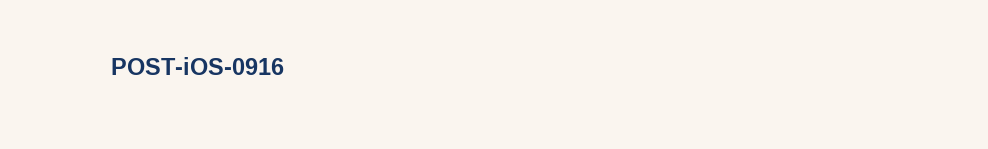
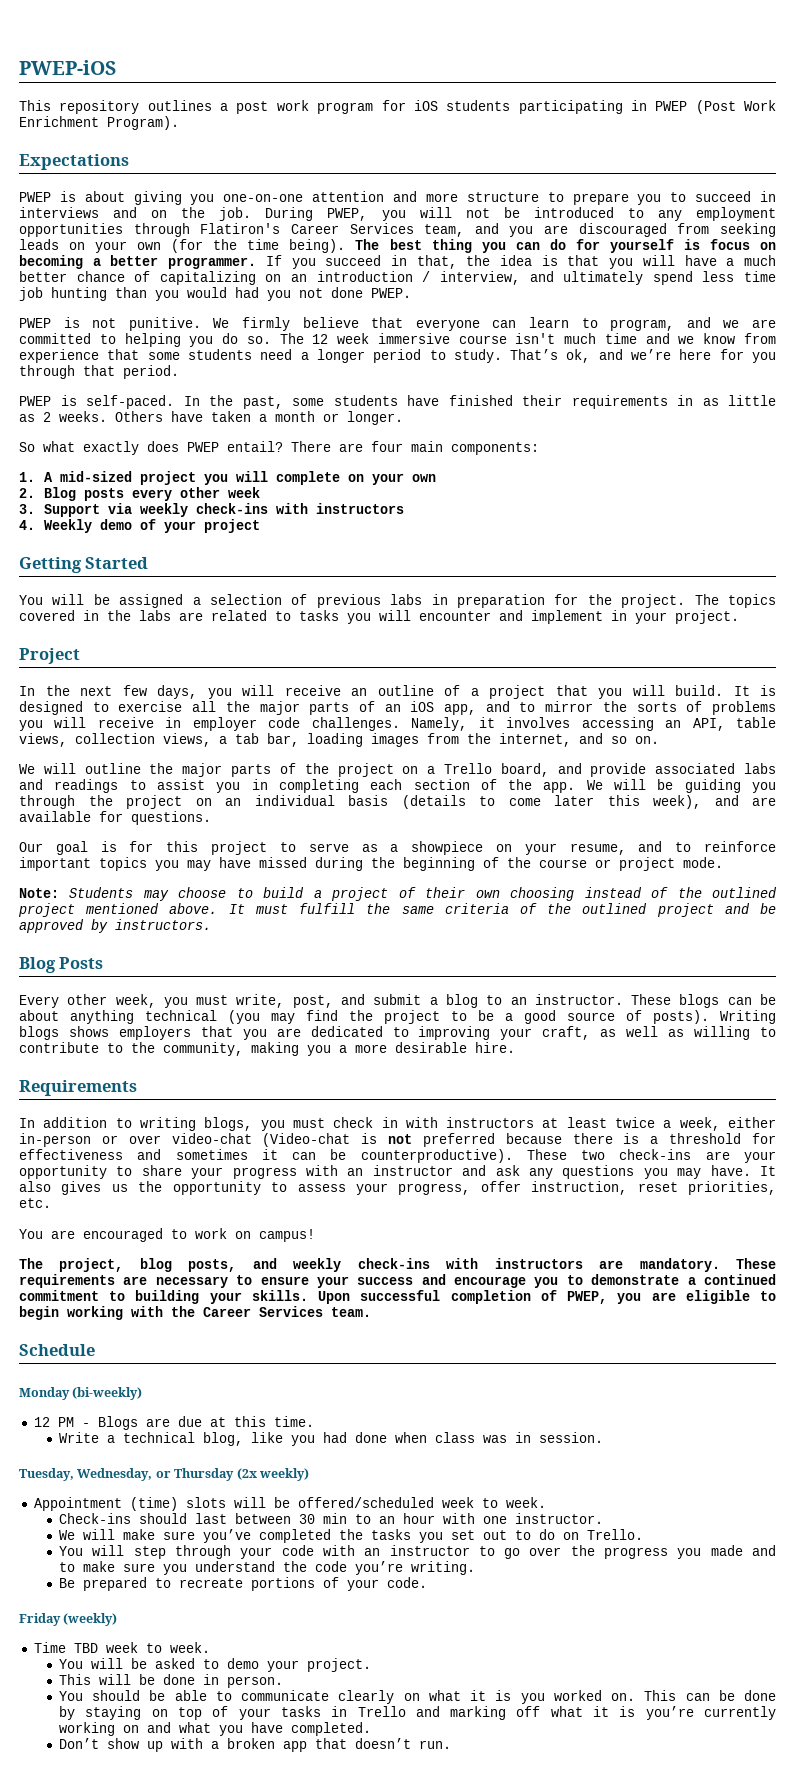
[111,57,284,75] POST-iOS-0916 -> [19,60,116,75] [19,100,776,114] [19,116,179,130] [19,154,129,170] [19,191,777,205] [19,207,776,221] [19,223,776,237] [19,239,776,253] [19,255,777,269] [19,271,777,285] [19,287,411,301] [19,317,777,331] [19,333,776,347] [19,349,776,363] [19,365,179,379] [19,395,776,409] [19,411,403,425] [19,441,539,455] [19,471,437,485] [19,487,261,501] [19,503,405,517] [19,519,261,533] [19,557,149,573] [19,594,776,608] [19,610,739,624] [19,648,80,664] [19,685,776,699] [19,701,777,715] [19,717,776,731] [19,733,659,747] [19,763,776,777] [19,779,776,793] [19,795,776,809] [19,811,211,825] [19,841,776,855] [19,857,723,871] [19,887,777,901] [18,903,776,917] [19,919,211,933] [19,957,104,973] [19,994,776,1008] [19,1010,776,1024] [19,1026,776,1040] [19,1042,515,1056] [19,1080,137,1096] [19,1117,776,1131] [19,1133,776,1147] [19,1149,776,1163] [19,1165,776,1179] [19,1181,776,1195] [19,1198,51,1208] [19,1228,315,1242] [19,1258,776,1272] [19,1274,776,1288] [19,1290,777,1304] [19,1306,371,1320] [19,1344,95,1356] [19,1387,143,1400] [33,1416,314,1430] [58,1432,603,1446] [19,1468,309,1481] [33,1497,546,1511] [58,1513,603,1524] [58,1529,643,1543] [58,1545,776,1559] [58,1561,475,1575] [58,1577,427,1591] [19,1613,118,1626] [33,1642,210,1653] [58,1658,371,1672] [58,1674,283,1688] [58,1690,776,1704] [58,1706,776,1720] [58,1722,371,1736] [58,1738,451,1752] PWEP-iOS // This repository outlines a post work program for iOS students participating in PWEP (Post Work Enrichment Program). // Expectations // PWEP is about giving you one-on-one attention and more structure to prepare you to succeed in interviews and on the job. During PWEP, you will not be introduced to any employment opportunities through Flatiron's Career Services team, and you are discouraged from seeking leads on your own (for the time being). The best thing you can do for yourself is focus on becoming a better programmer. If you succeed in that, the idea is that you will have a much better chance of capitalizing on an introduction / interview, and ultimately spend less time job hunting than you would had you not done PWEP. // PWEP is not punitive. We firmly believe that everyone can learn to program, and we are committed to helping you do so. The 12 week immersive course isn't much time and we know from experience that some students need a longer period to study. That’s ok, and we’re here for you through that period. // PWEP is self-paced. In the past, some students have finished their requirements in as little as 2 weeks. Others have taken a month or longer. // So what exactly does PWEP entail? There are four main components: // 1. A mid-sized project you will complete on your own // 2. Blog posts every other week // 3. Support via weekly check-ins with instructors // 4. Weekly demo of your project // Getting Started // You will be assigned a selection of previous labs in preparation for the project. The topics covered in the labs are related to tasks you will encounter and implement in your project. // Project // In the next few days, you will receive an outline of a project that you will build. It is designed to exercise all the major parts of an iOS app, and to mirror the sorts of problems you will receive in employer code challenges. Namely, it involves accessing an API, table views, collection views, a tab bar, loading images from the internet, and so on. // We will outline the major parts of the project on a Trello board, and provide associated labs and readings to assist you in completing each section of the app. We will be guiding you through the project on an individual basis (details to come later this week), and are available for questions. // Our goal is for this project to serve as a showpiece on your resume, and to reinforce important topics you may have missed during the beginning of the course or project mode. // Note: Students may choose to build a project of their own choosing instead of the outlined project mentioned above. It must fulfill the same criteria of the outlined project and be approved by instructors. // Blog Posts // Every other week, you must write, post, and submit a blog to an instructor. These blogs can be about anything technical (you may find the project to be a good source of posts). Writing blogs shows employers that you are dedicated to improving your craft, as well as willing to contribute to the community, making you a more desirable hire. // Requirements // In addition to writing blogs, you must check in with instructors at least twice a week, either in-person or over video-chat (Video-chat is not preferred because there is a threshold for effectiveness and sometimes it can be counterproductive). These two check-ins are your opportunity to share your progress with an instructor and ask any questions you may have. It also gives us the opportunity to assess your progress, offer instruction, reset priorities, etc. // You are encouraged to work on campus! // The project, blog posts, and weekly check-ins with instructors are mandatory. These requirements are necessary to ensure your success and encourage you to demonstrate a continued commitment to building your skills. Upon successful completion of PWEP, you are eligible to begin working with the Career Services team. // Schedule // Monday (bi-weekly) // 12 PM - Blogs are due at this time. // Write a technical blog, like you had done when class was in session. // Tuesday, Wednesday, or Thursday (2x weekly) // Appointment (time) slots will be offered/scheduled week to week. // Check-ins should last between 30 min to an hour with one instructor. // We will make sure you’ve completed the tasks you set out to do on Trello. // You will step through your code with an instructor to go over the progress you made and to make sure you understand the code you’re writing. // Be prepared to recreate portions of your code. // Friday (weekly) // Time TBD week to week. // You will be asked to demo your project. // This will be done in person. // You should be able to communicate clearly on what it is you worked on. This can be done by staying on top of your tasks in Trello and marking off what it is you’re currently working on and what you have completed. // Don’t show up with a broken app that doesn’t run.

